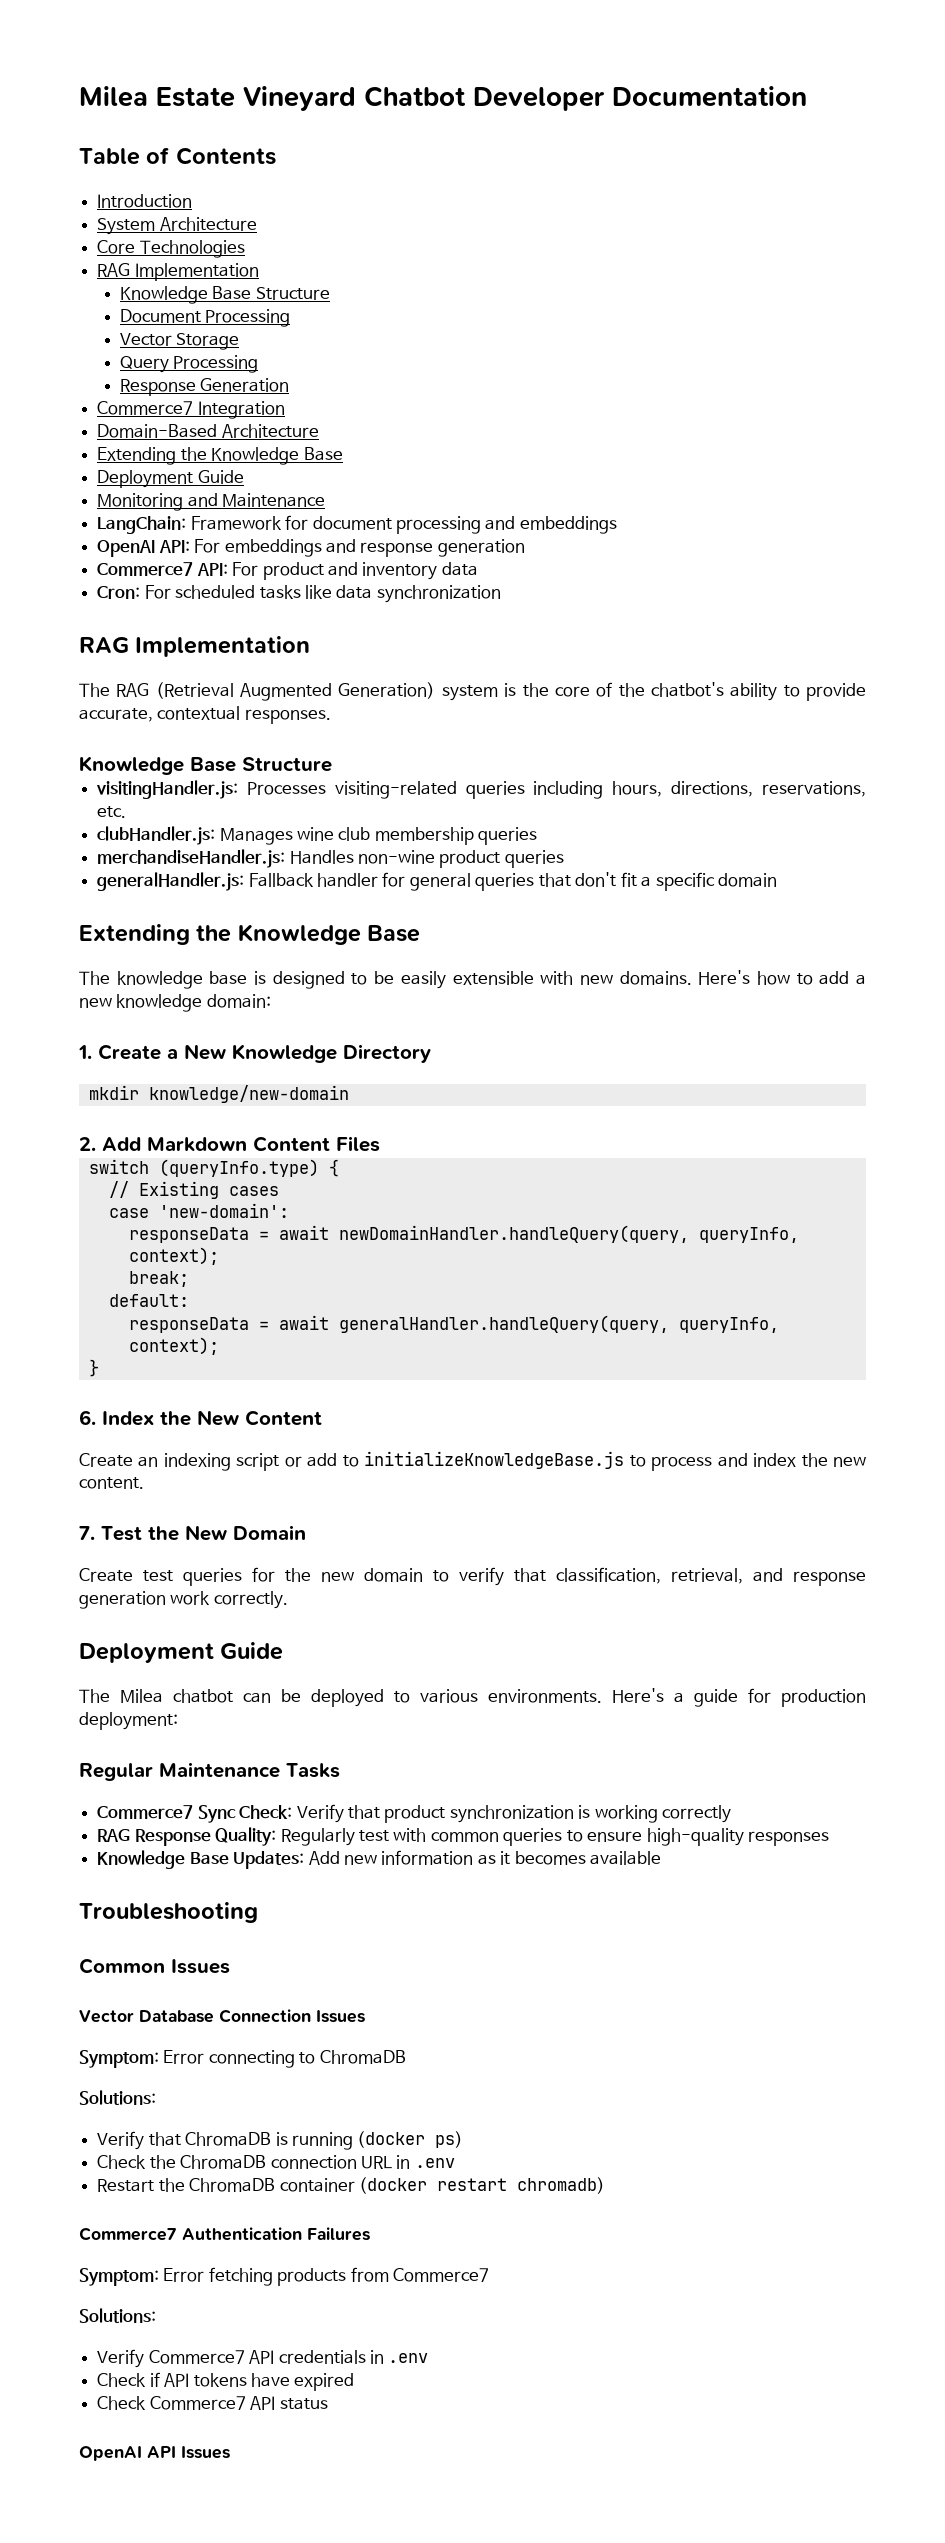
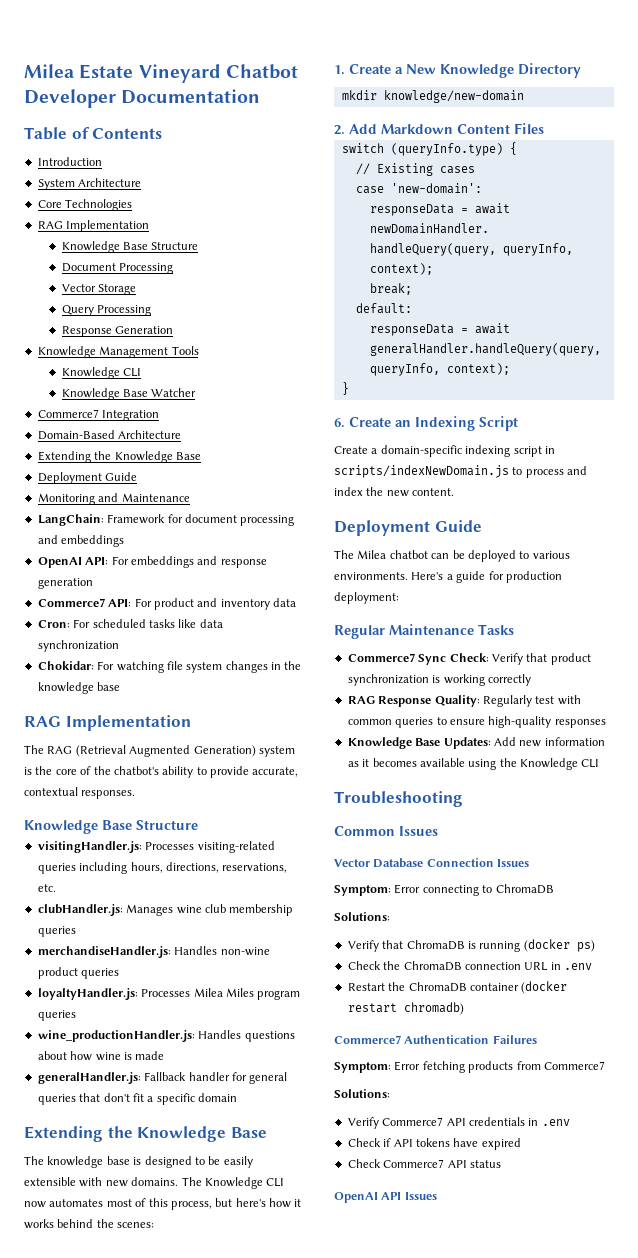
(290, 385) none -> [37,346,199,358] [61,367,141,379] [61,388,197,400] // Knowledge Management Tools // Knowledge CLI // Knowledge Base Watcher
(501, 594) none -> [37,661,302,673] [37,682,121,694] // Chokidar: For watching file system changes in the knowledge base
(564, 859) none -> [37,988,301,1000] [37,1010,76,1021] [37,1030,295,1042] [37,1051,165,1061] // loyaltyHandler.js: Processes Milea Miles program queries // wine_productionHandler.js: Handles questions about how wine is made
[698,970,866,985] [79,994,271,1012] Here's how to add a new knowledge domain: -> [181,1177,285,1189] [24,1198,302,1210] [24,1219,155,1229] The Knowledge CLI now automates most of this process, but here's how it works behind the scenes:
[102,1410,322,1426] [79,1451,625,1471] Index the New Content // Create an indexing script or add to initializeKnowledgeBase.js -> [349,416,518,431] [334,445,555,457] [334,465,509,478] Create an Indexing Script // Create a domain-specific indexing script in scripts/indexNewDomain.js
[79,1525,306,1541] [79,1567,866,1586] [79,1591,288,1609] // 7. Test the New Domain // Create test queries for the new domain to verify that classification, retrieval, and response generation work correctly. -> (455, 492) none
(662, 1858) none -> [468,758,600,770] using the Knowledge CLI

